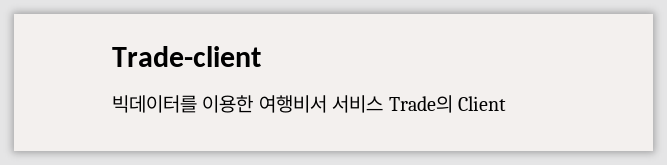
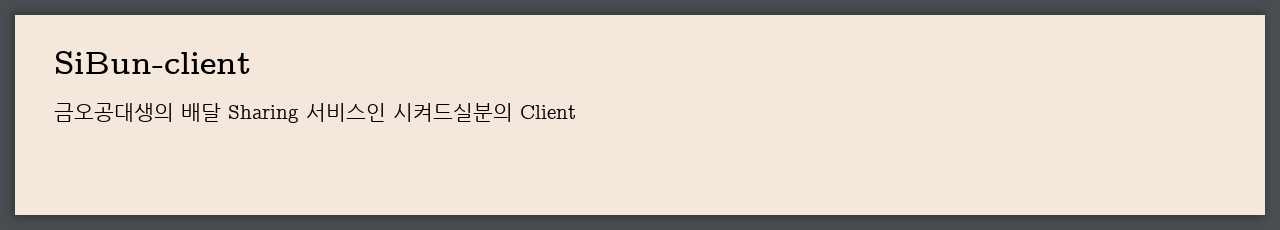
[112,46,261,67] [112,95,453,113] Trade-client // 빅데이터를 이용한 여행비서 서비스 Trade의 -> [54,51,251,74] [54,103,513,123] SiBun-client // 금오공대생의 배달 Sharing 서비스인 시켜드실분의

